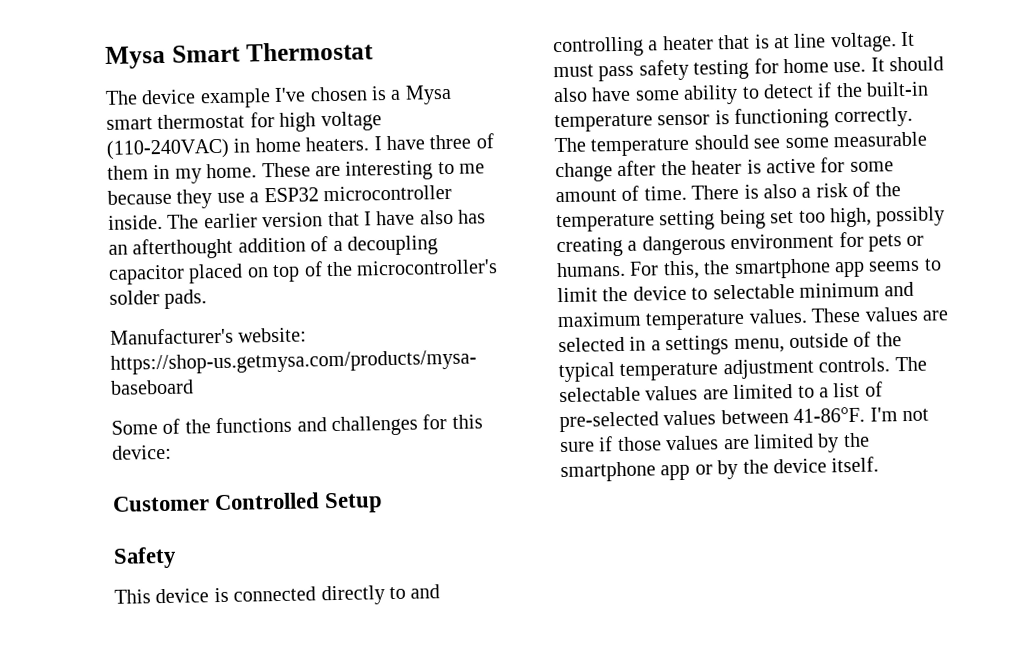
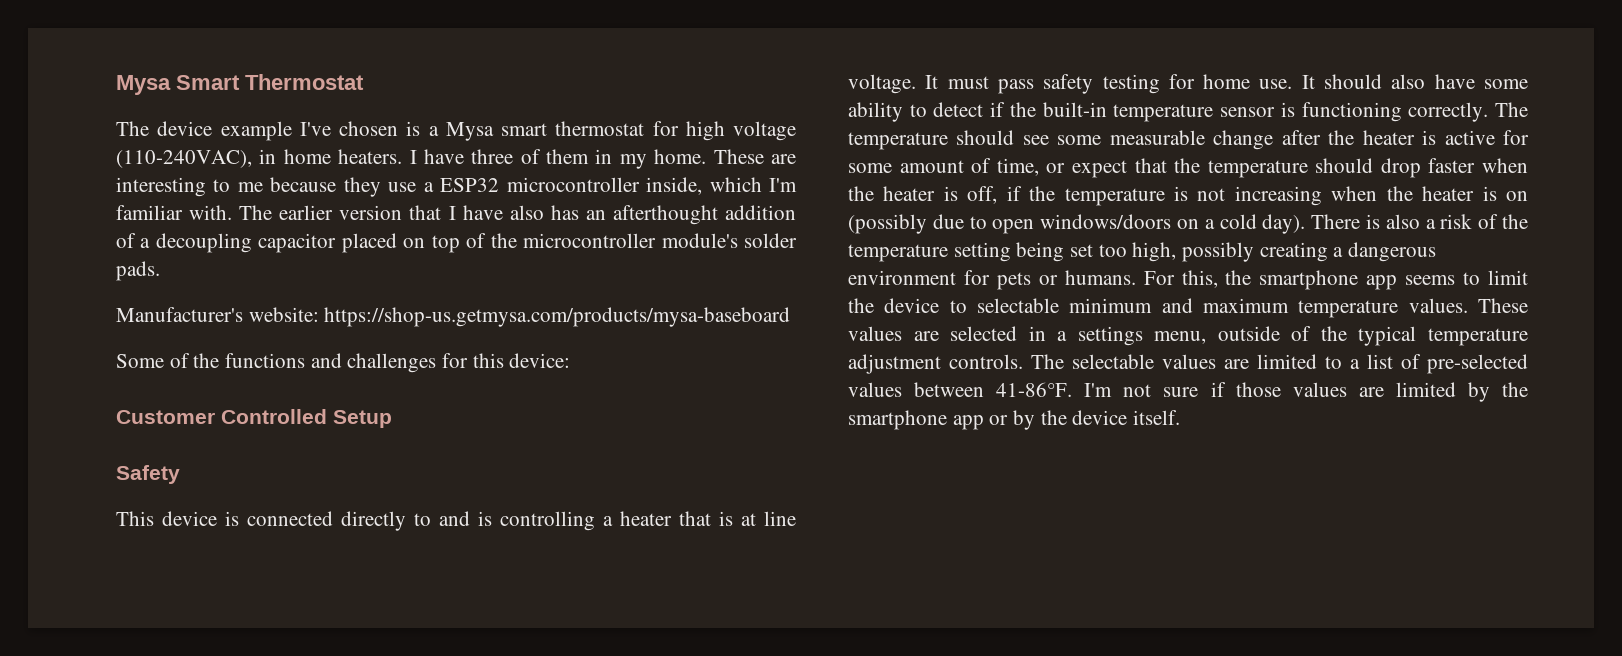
[106,138,230,160] (110-240VAC) -> [116,150,252,168] (110-240VAC),
[108,214,163,230] inside. -> [646,177,798,195] [116,205,233,220] inside, which I'm familiar with.
[356,259,499,276] microcontroller's -> [523,233,738,248] microcontroller module's
(441, 591) none -> [478,511,492,526] is
[643,185,687,201] time. -> [996,158,1528,178] [848,186,1528,206] [848,214,1306,234] time, or expect that the temperature should drop faster when the heater is off, if the temperature is not increasing when the heater is on (possibly due to open windows/doors on a cold day).

